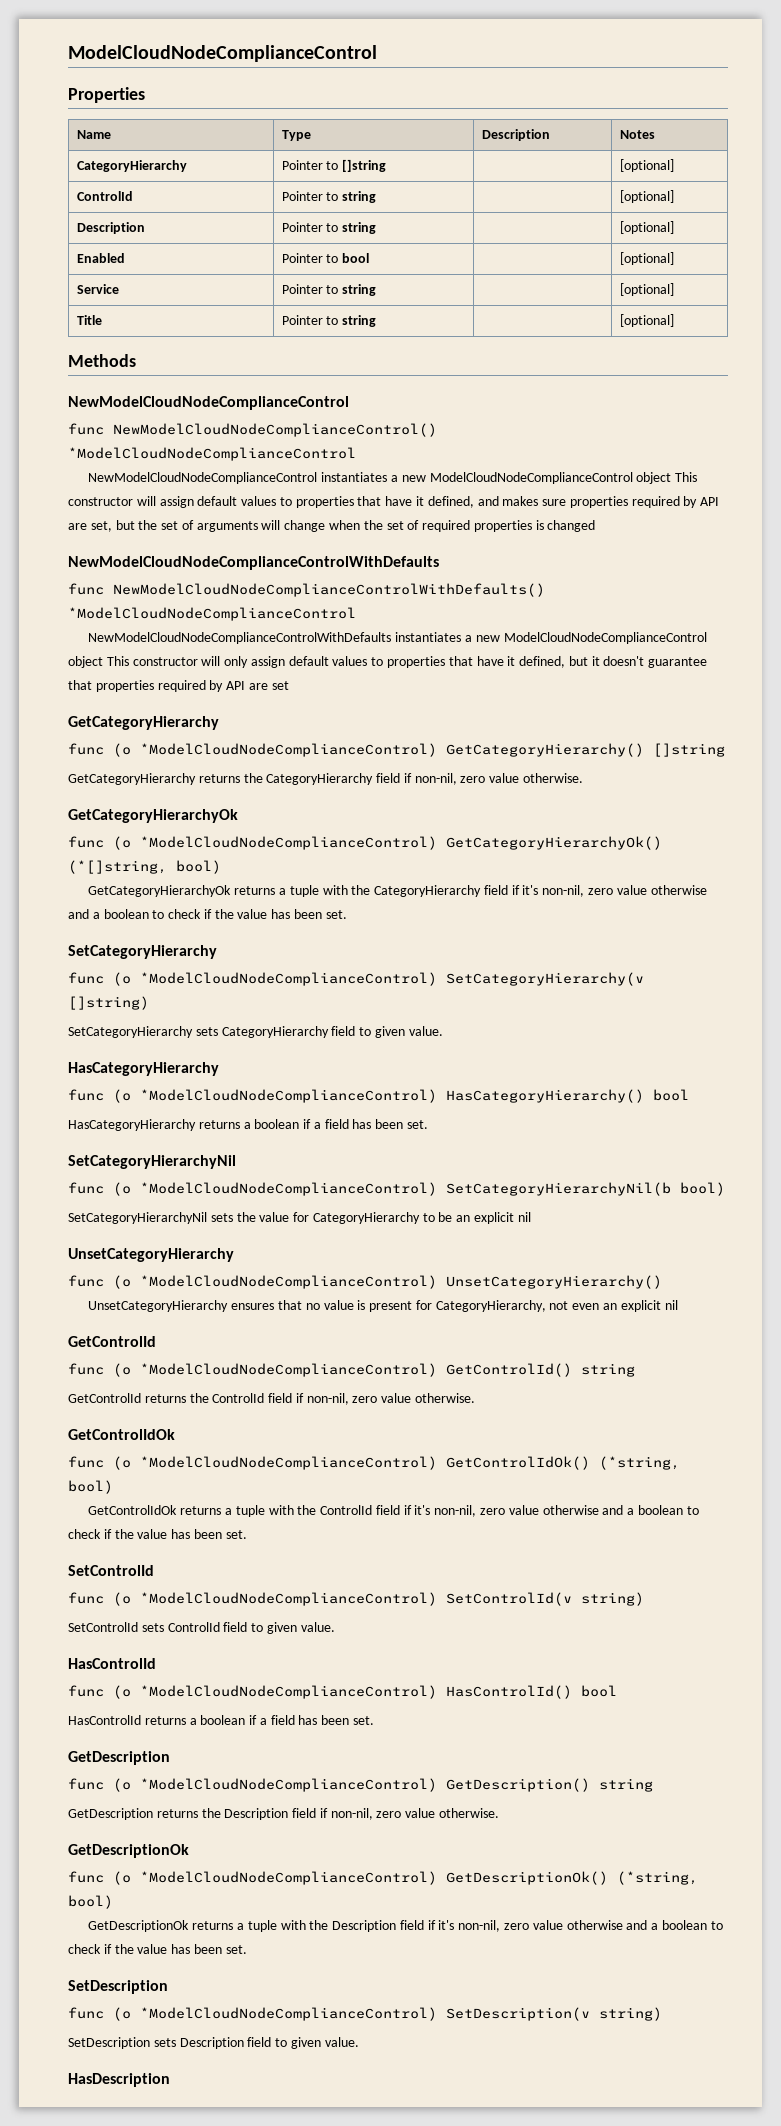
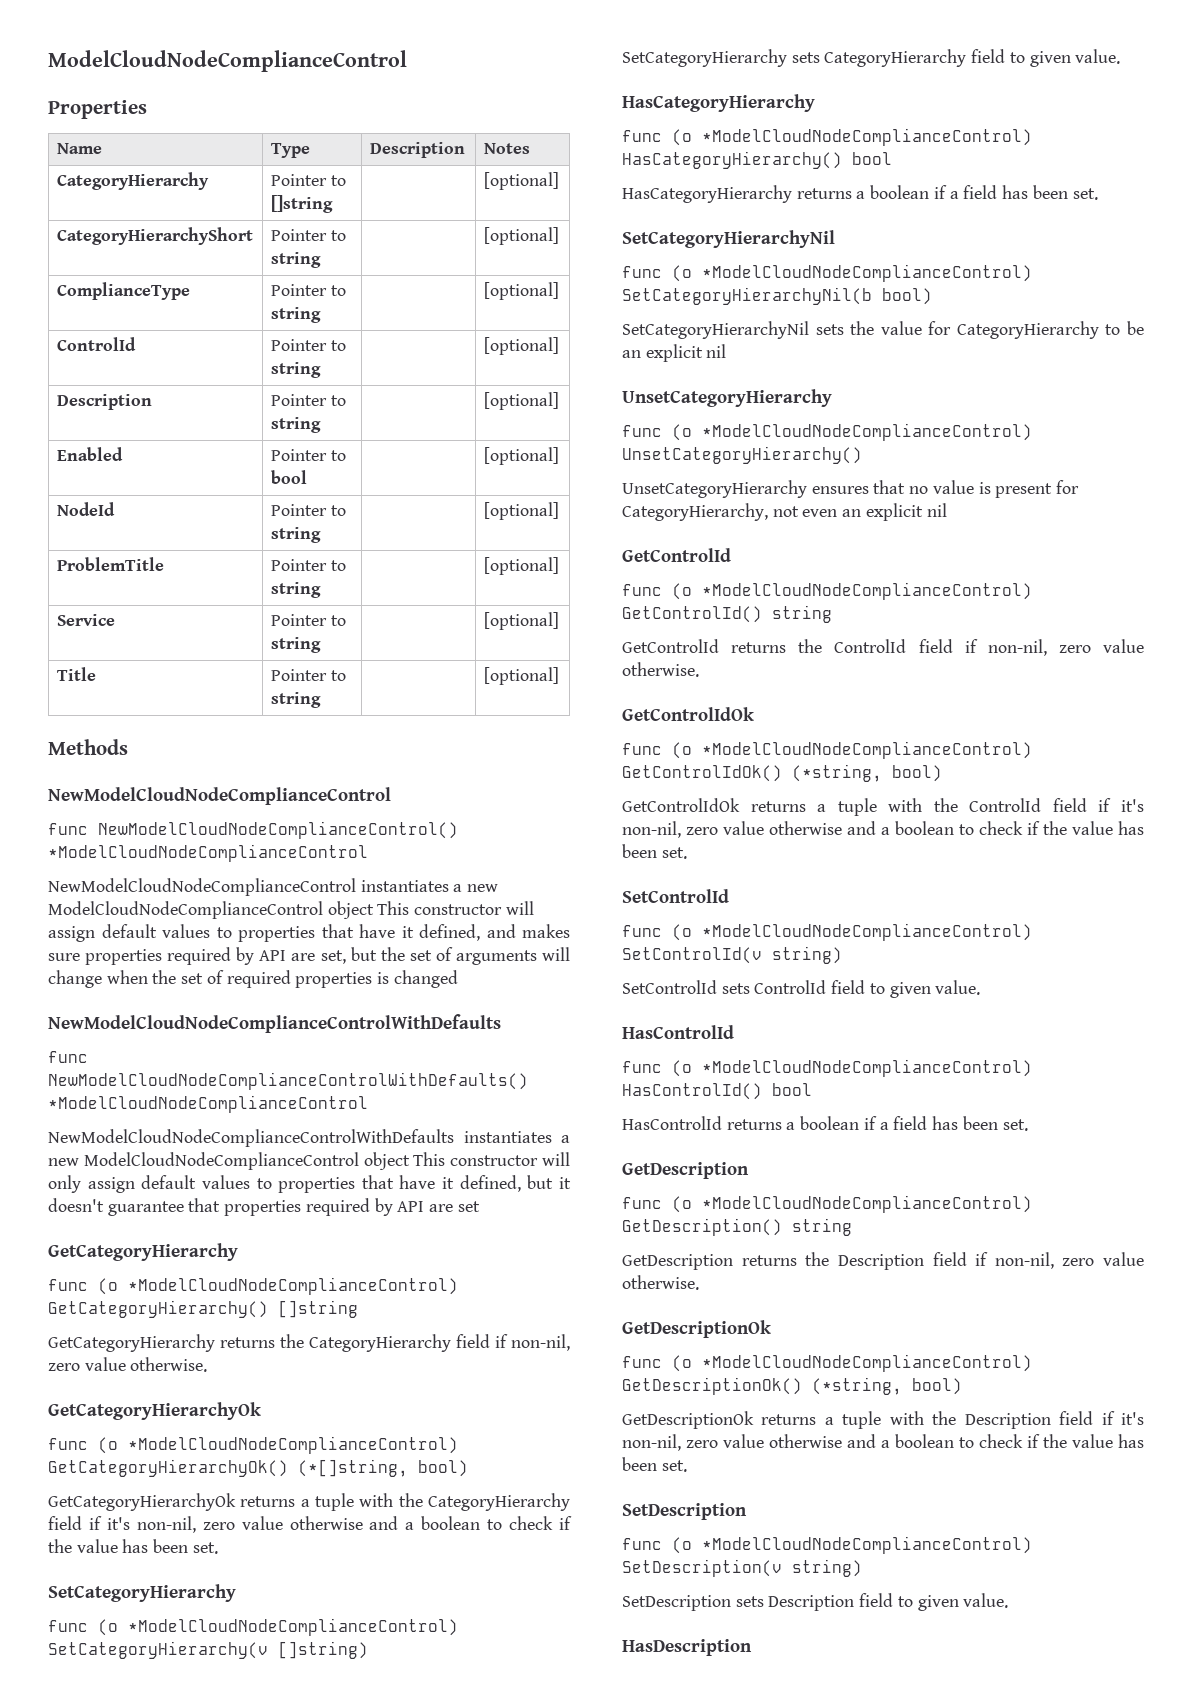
(674, 165) none -> [56,227,253,245] [270,229,346,241] [270,252,321,268] [483,227,559,245] [56,282,190,300] [270,284,346,296] [270,307,321,323] [483,282,559,300] // CategoryHierarchyShort | Pointer to string | | [optional] // ComplianceType | Pointer to string | | [optional]
(674, 258) none -> [56,502,115,516] [270,504,346,516] [270,527,321,543] [483,502,559,520] [56,557,164,571] [270,559,346,571] [270,582,321,598] [483,557,559,575] // NodeId | Pointer to string | | [optional] // ProblemTitle | Pointer to string | | [optional]

